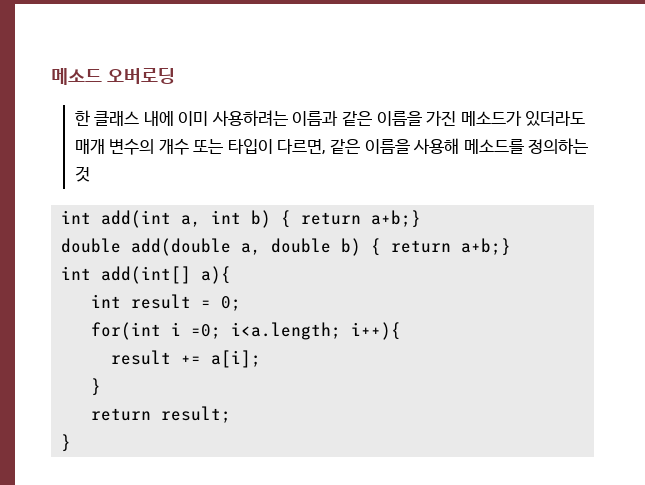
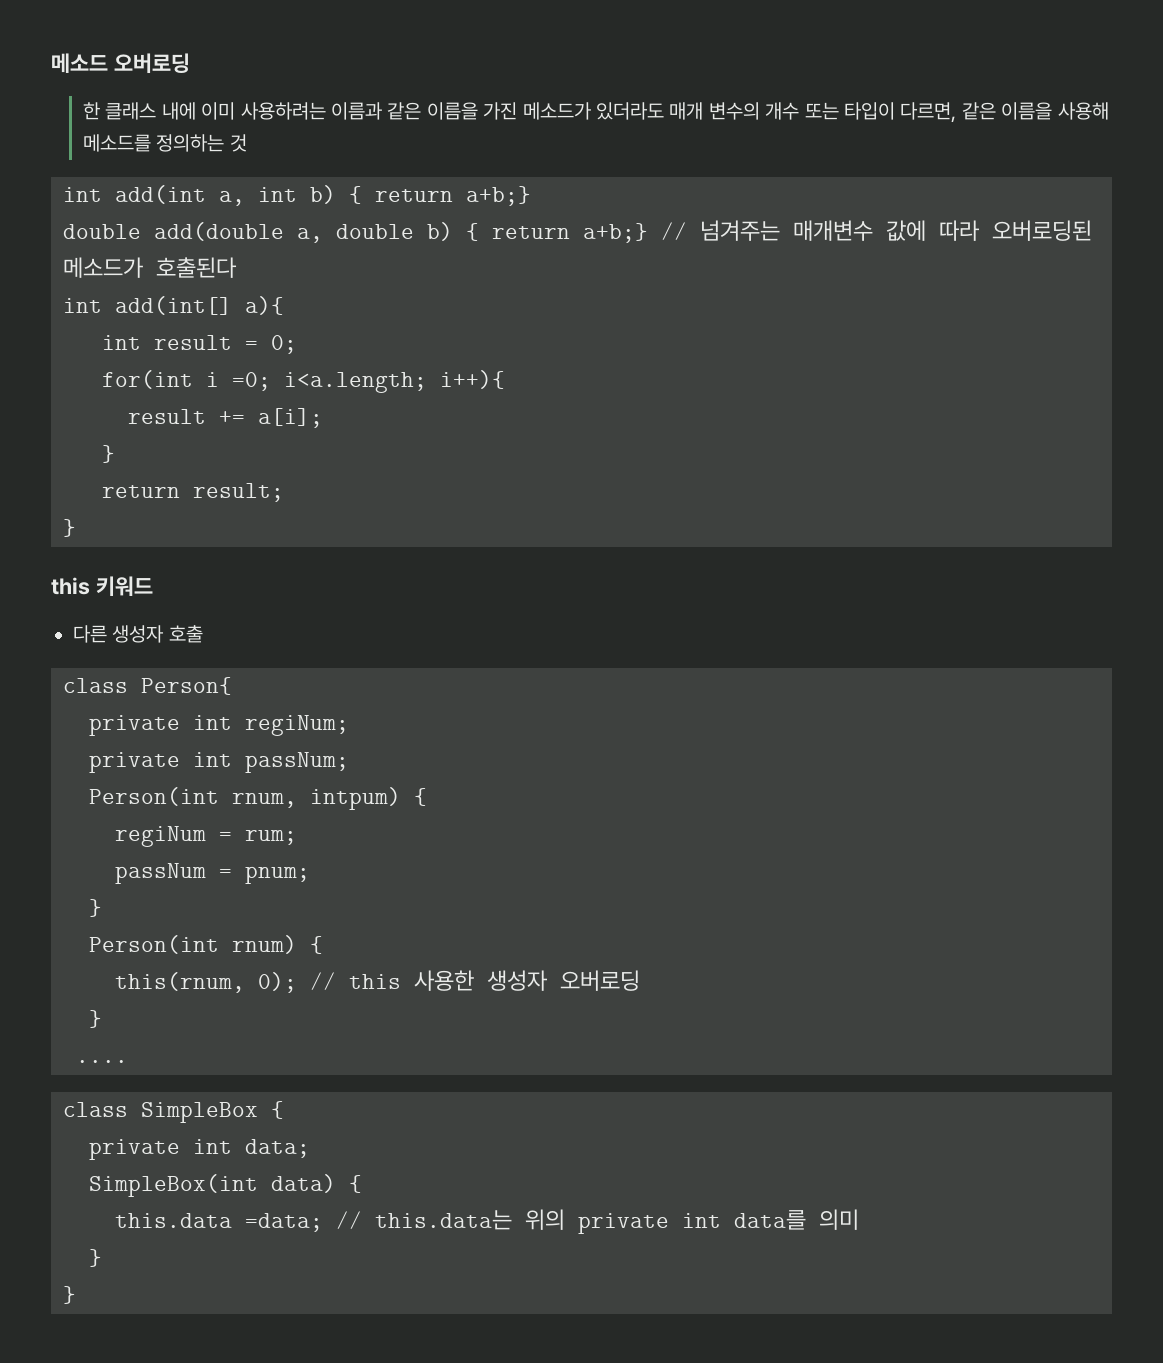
(512, 247) none -> [661,220,1092,241] [63,257,237,278] // 넘겨주는 매개변수 값에 따라 오버로딩된 메소드가 호출된다
(72, 443) none -> [51,576,153,596] [73,625,203,643] [63,677,232,695] [89,715,349,736] [89,752,349,773] [89,787,427,810] [115,826,297,847] [115,863,310,884] [89,899,102,917] [89,935,323,954] [115,970,640,993] [89,1010,102,1028] [76,1060,128,1063] [63,1101,284,1123] [89,1139,310,1160] [89,1174,362,1197] [115,1209,859,1234] [89,1249,102,1267] [63,1286,76,1304] // this 키워드 // 다른 생성자 호출 // class Person{ // private int regiNum; // private int passNum; // Person(int rnum, intpum) { // regiNum = rum; // passNum = pnum; // } // Person(int rnum) { // this(rnum, 0); // this 사용한 생성자 오버로딩 // } // .... // class SimpleBox { // private int data; // SimpleBox(int data) { // this.data =data; // this.data는 위의 private int data를 의미 // } // }

